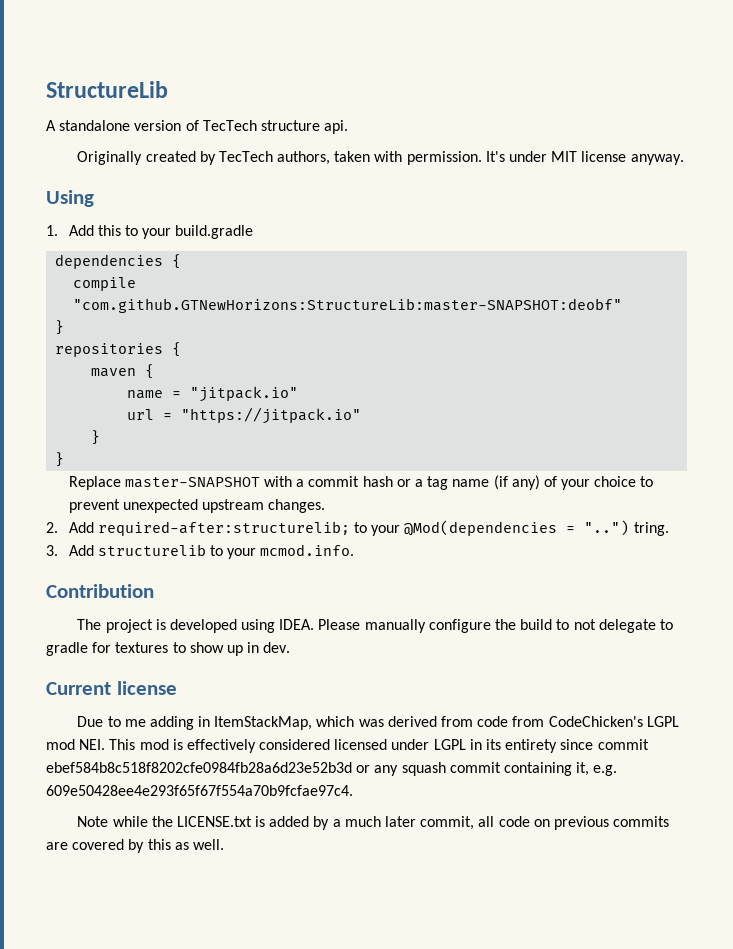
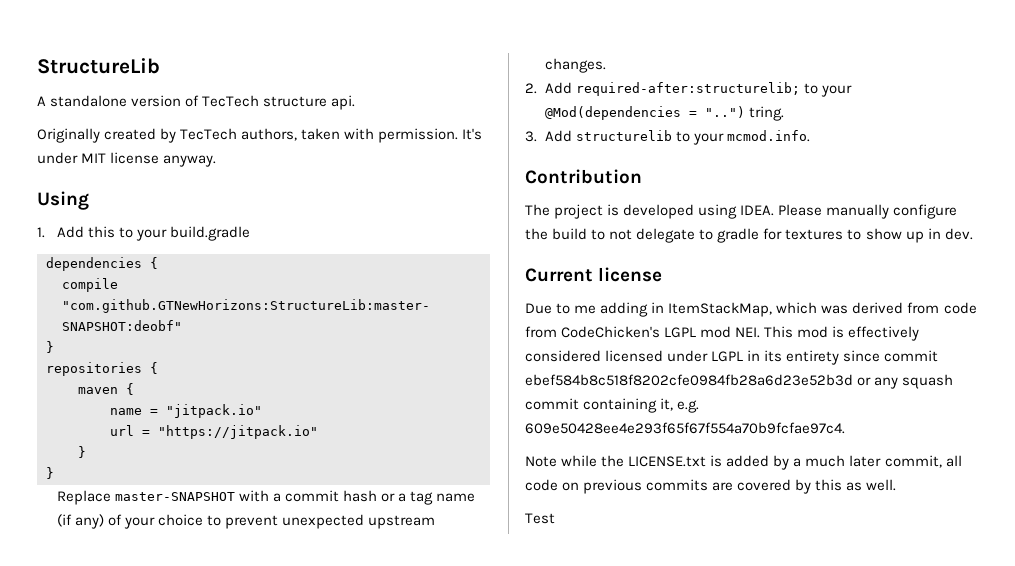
(224, 844) none -> [525,513,555,524] // Test

